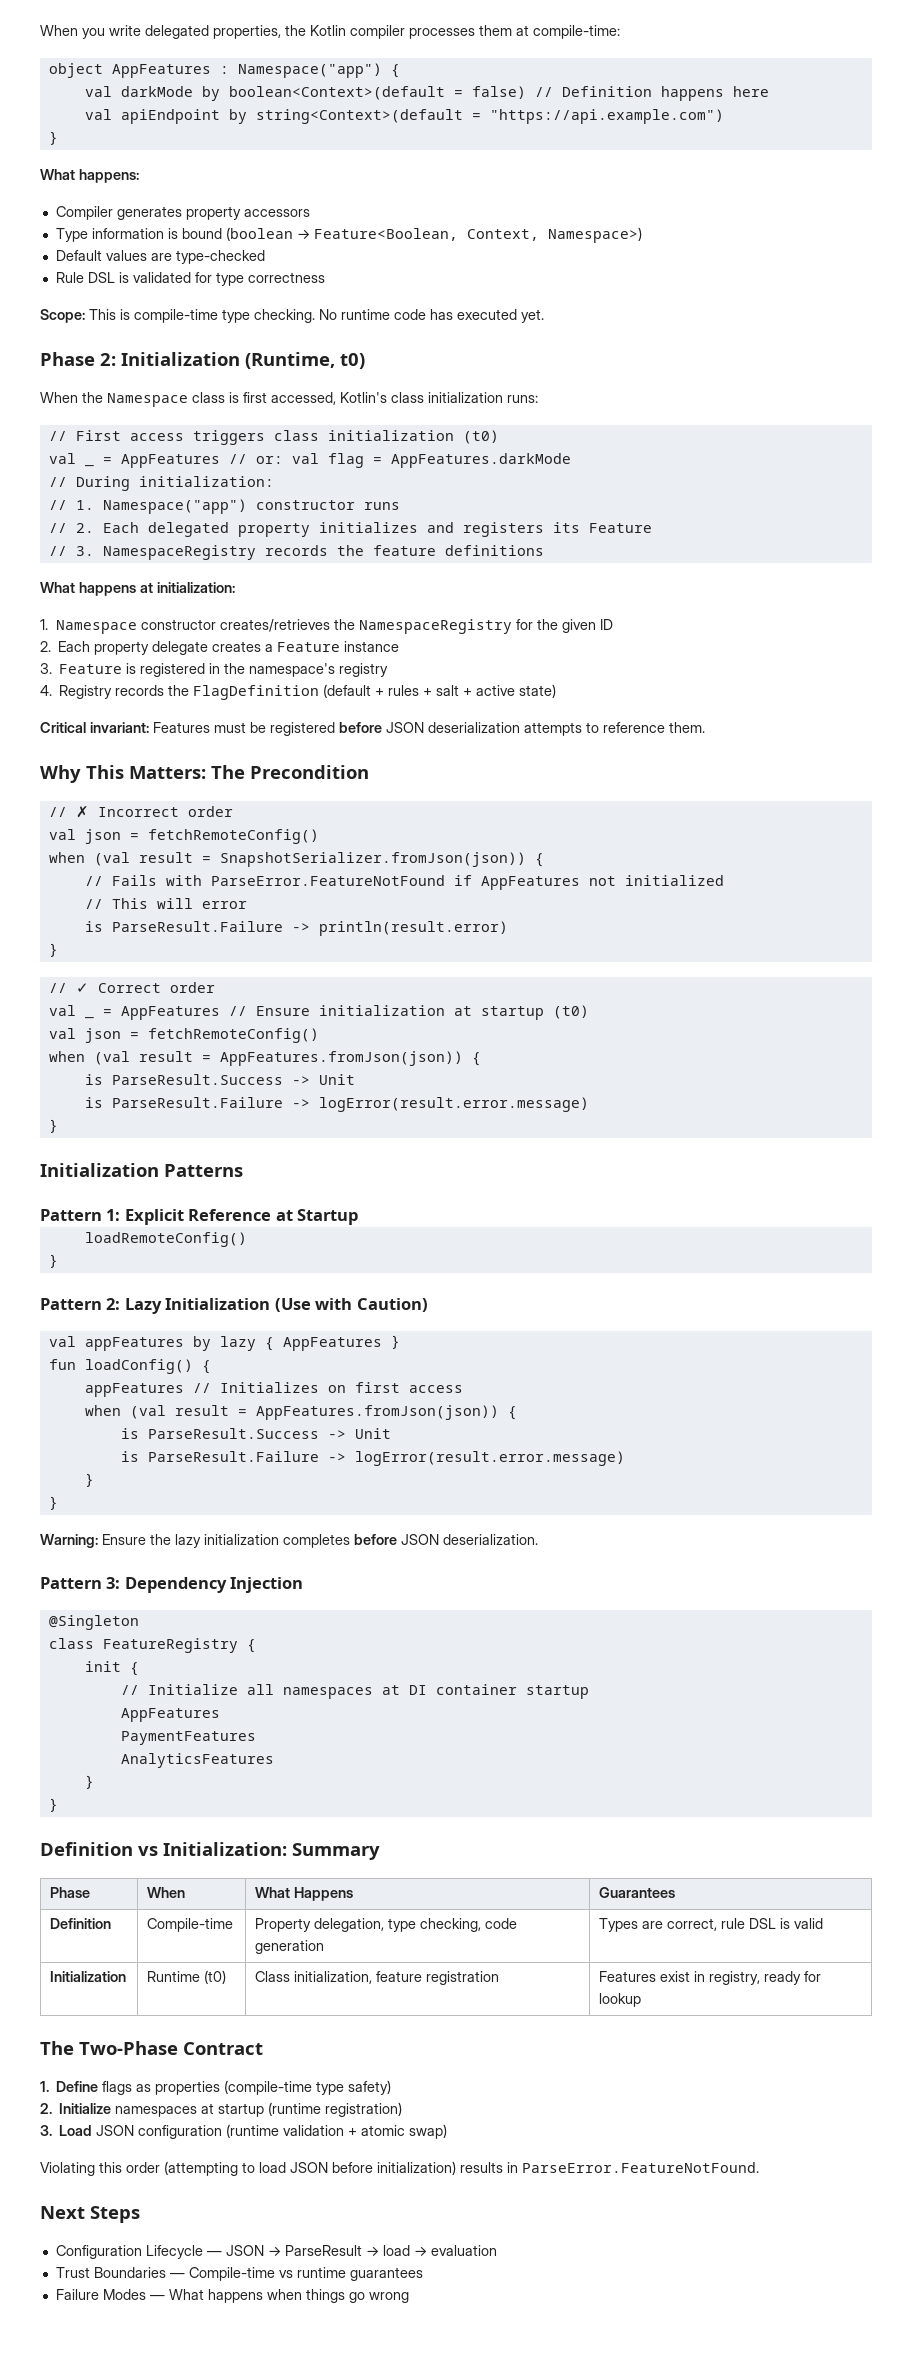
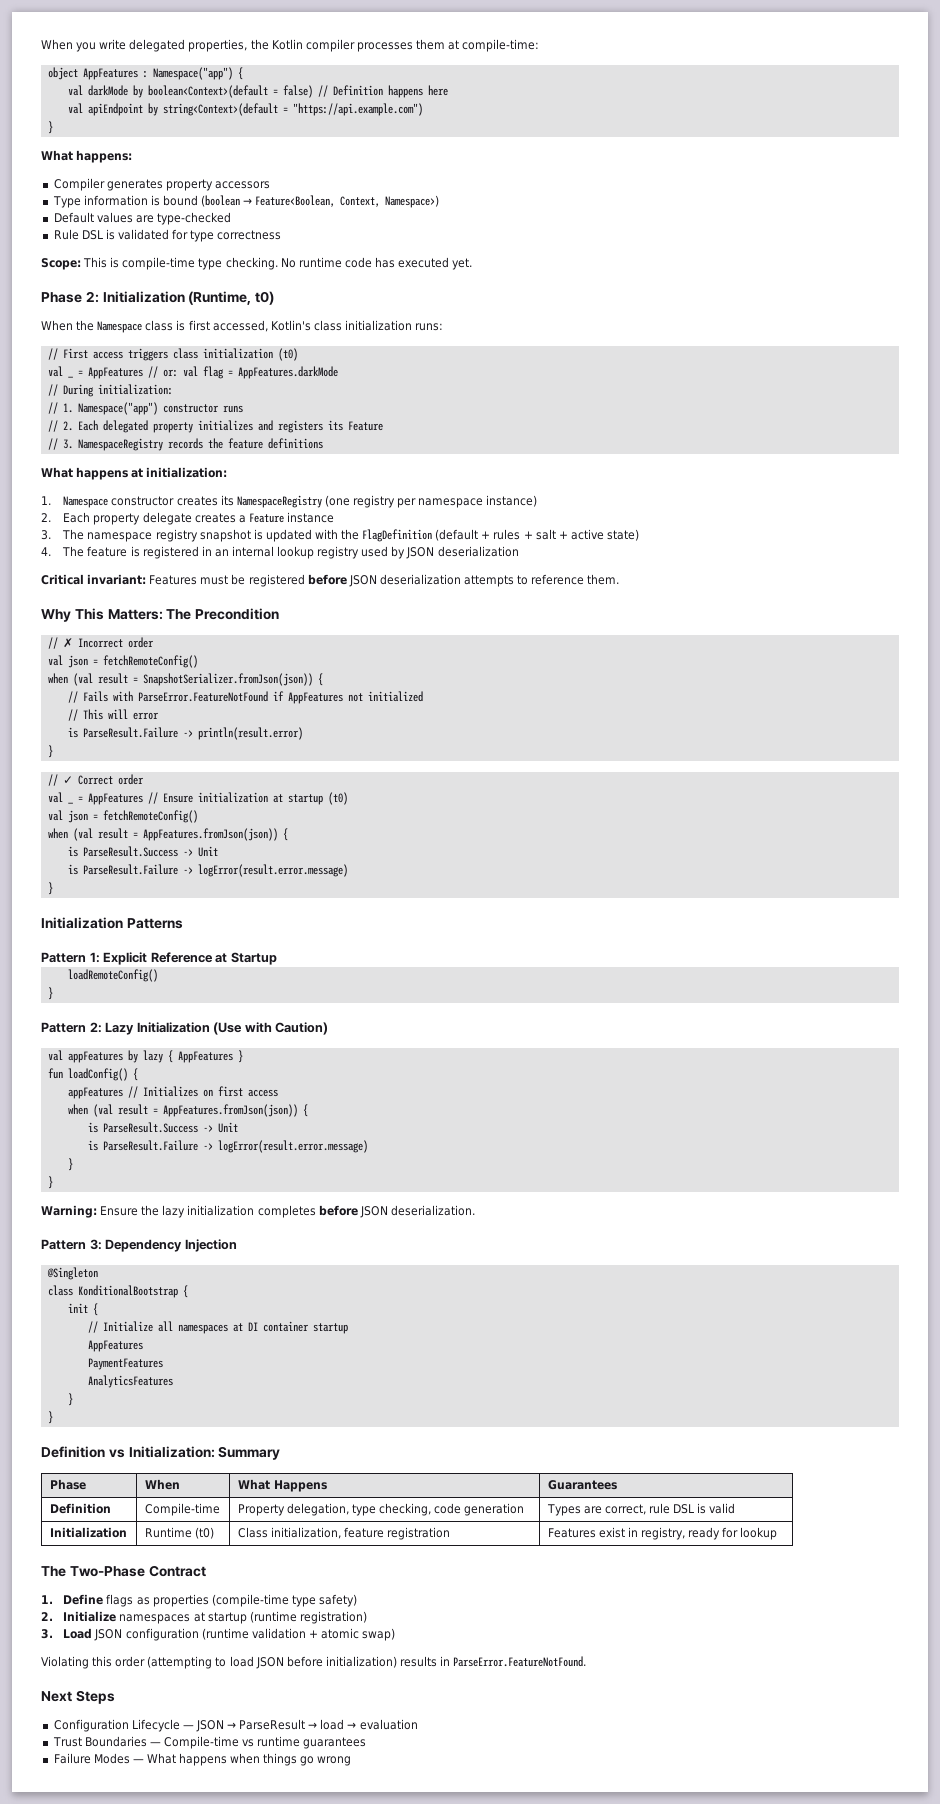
[220,619,614,634] creates/retrieves the NamespaceRegistry for the given ID -> [176,495,538,508] creates its NamespaceRegistry (one registry per namespace instance)
[59,663,389,677] [40,685,165,699] Feature is registered in the namespace's registry // 4. Registry records -> [62,529,338,542] The namespace registry snapshot is updated with
(557, 691) none -> [41,546,519,559] // 4. The feature is registered in an internal lookup registry used by JSON deserialization
[102,1638,238,1653] FeatureRegistry -> [77,1285,178,1298] KonditionalBootstrap

